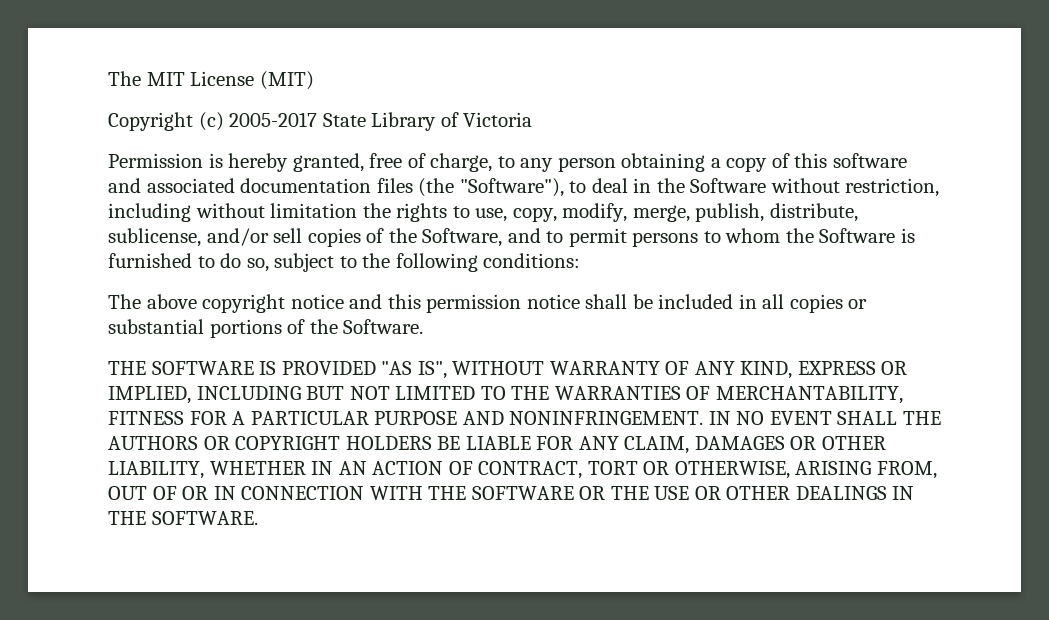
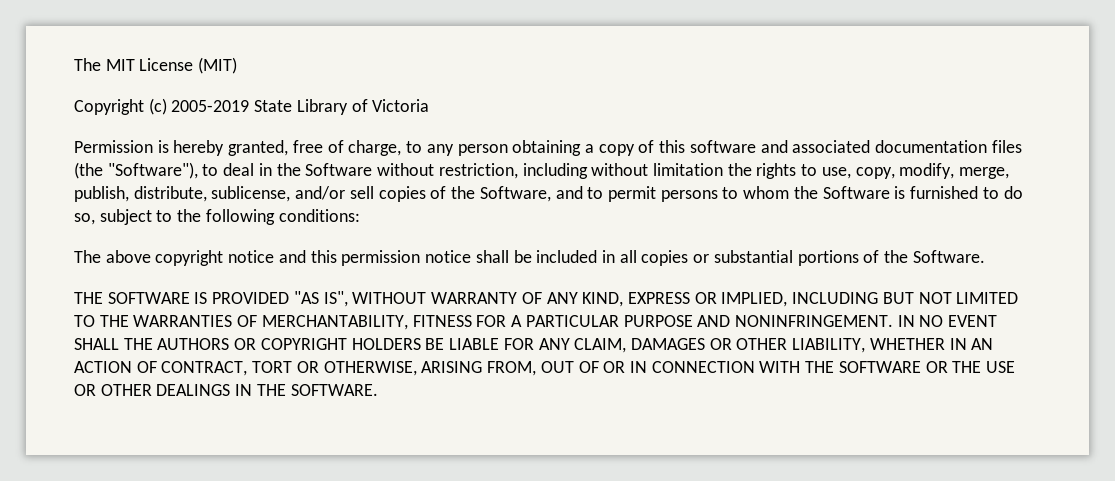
[229,112,318,127] 2005-2017 -> [171,100,250,112] 2005-2019

